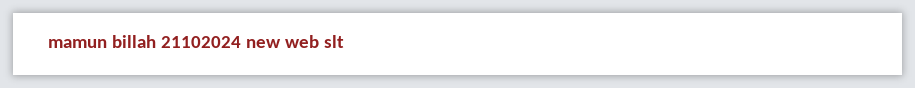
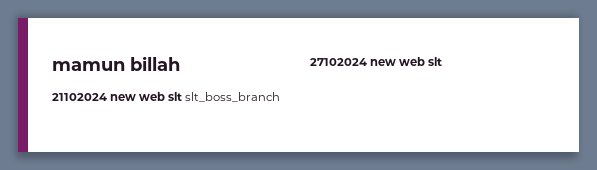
(156, 41) none -> (180, 63) //
(344, 41) none -> [185,92,281,102] [310,57,443,66] slt_boss_branch 27102024 new web slt

